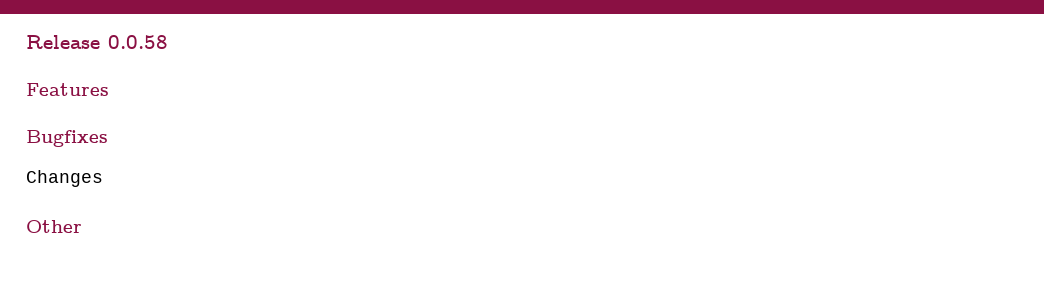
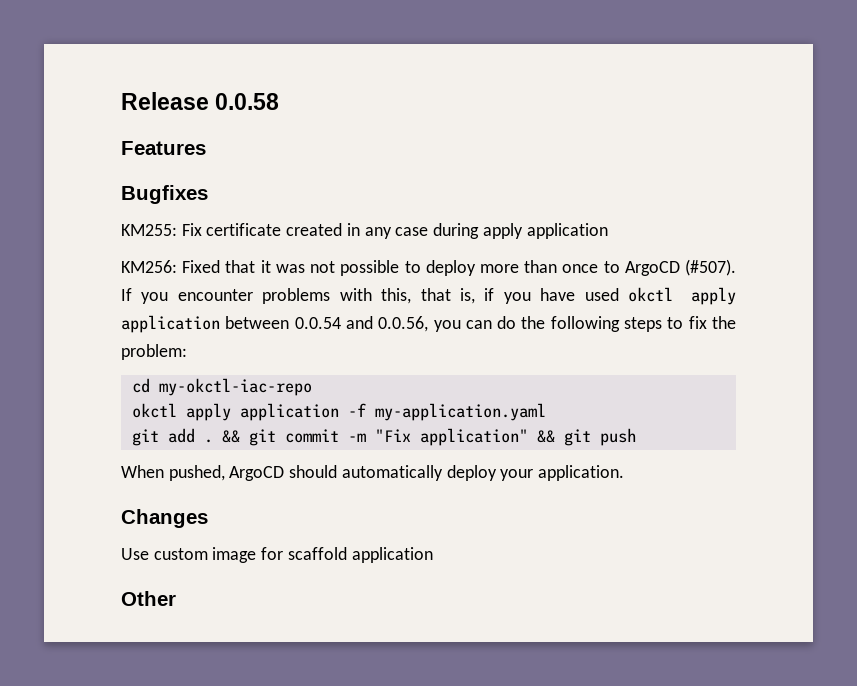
[26,170,103,187] Changes -> [121,223,608,239] [121,259,737,276] [121,287,737,305] [121,315,736,333] [121,344,187,360] [131,378,312,396] [131,403,546,421] [131,428,636,446] [121,465,625,481] [121,509,208,528] [121,547,433,563] KM255: Fix certificate created in any case during apply application // KM256: Fixed that it was not possible to deploy more than once to ArgoCD (#507). If you encounter problems with this, that is, if you have used okctl apply application between 0.0.54 and 0.0.56, you can do the following steps to fix the problem: // cd my-okctl-iac-repo // okctl apply application -f my-application.yaml // git add . && git commit -m "Fix application" && git push // When pushed, ArgoCD should automatically deploy your application. // Changes // Use custom image for scaffold application

